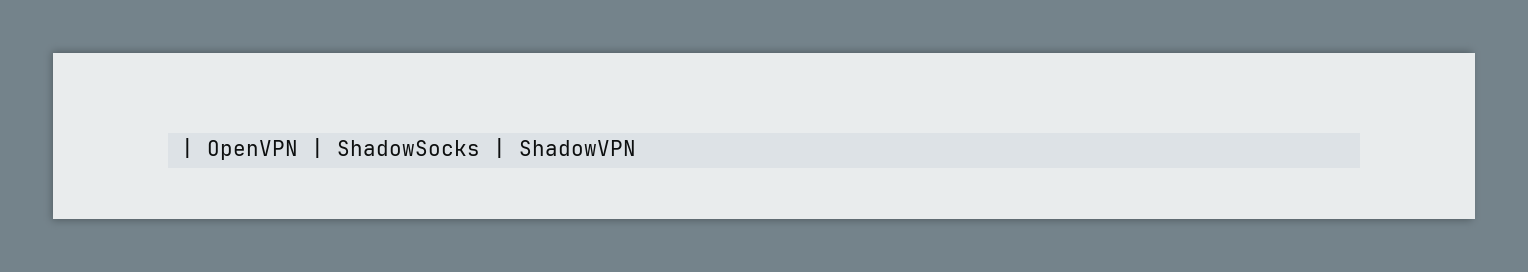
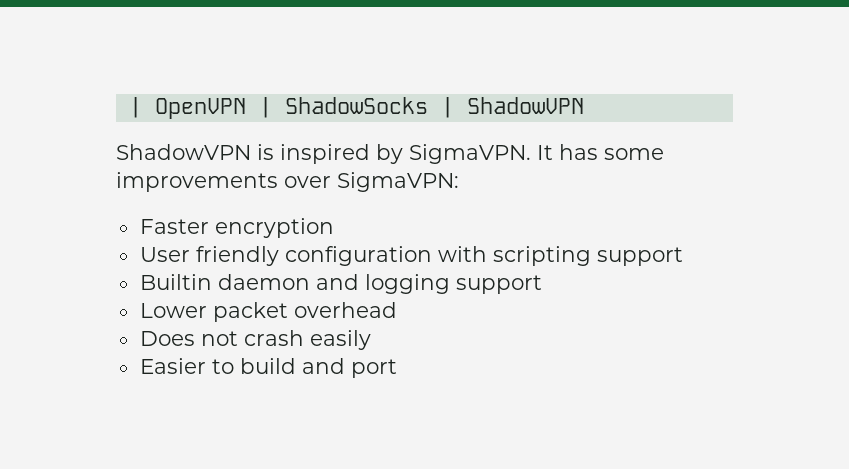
(637, 148) none -> [116,144,664,164] [116,172,459,192] [139,218,334,238] [139,246,683,266] [139,274,542,294] [139,302,397,322] [139,330,371,350] [139,358,397,378] // ShadowVPN is inspired by SigmaVPN. It has some improvements over SigmaVPN: // Faster encryption // User friendly configuration with scripting support // Builtin daemon and logging support // Lower packet overhead // Does not crash easily // Easier to build and port

